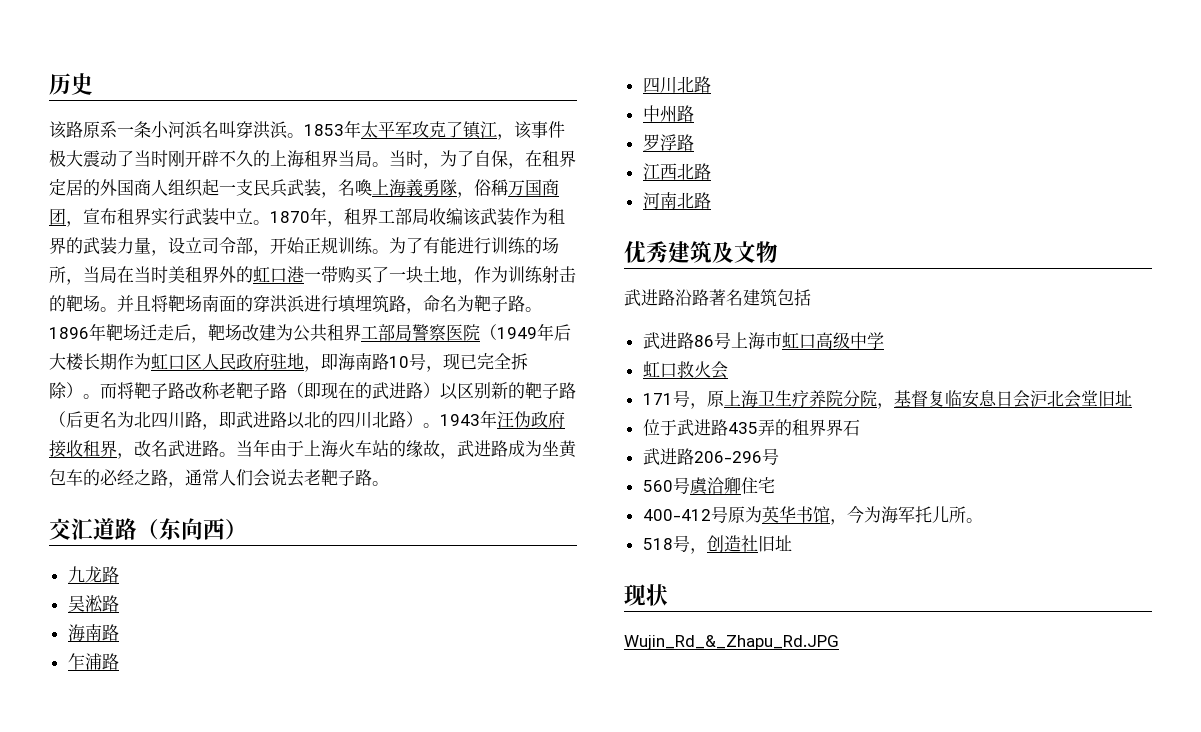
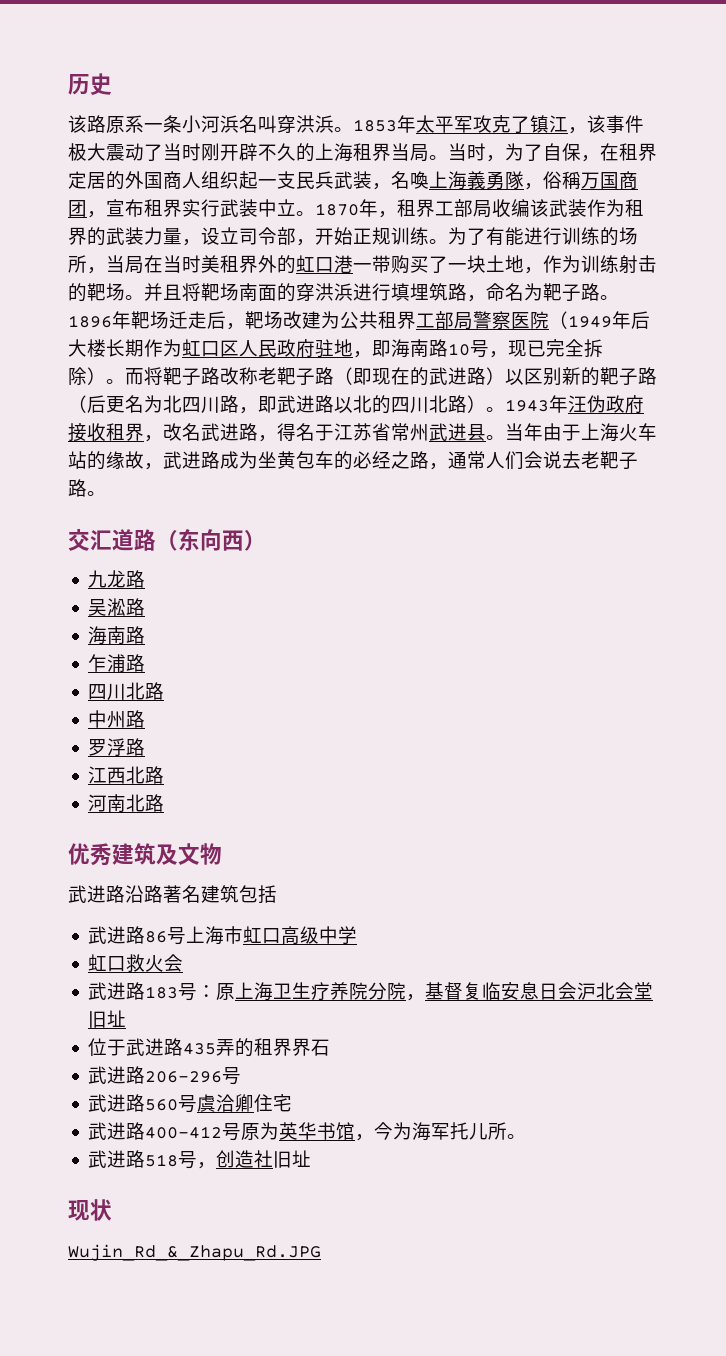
(219, 448) none -> [258,423,486,442] ，得名于江苏省常州武进县
[642,390,707,409] 171号， -> [88,982,217,1001] 武进路183号：
(779, 456) none -> [88,1094,146,1112] 武进路
(775, 485) none -> [88,1122,146,1140] 武进路
(983, 520) none -> [88,1150,146,1168] 武进路

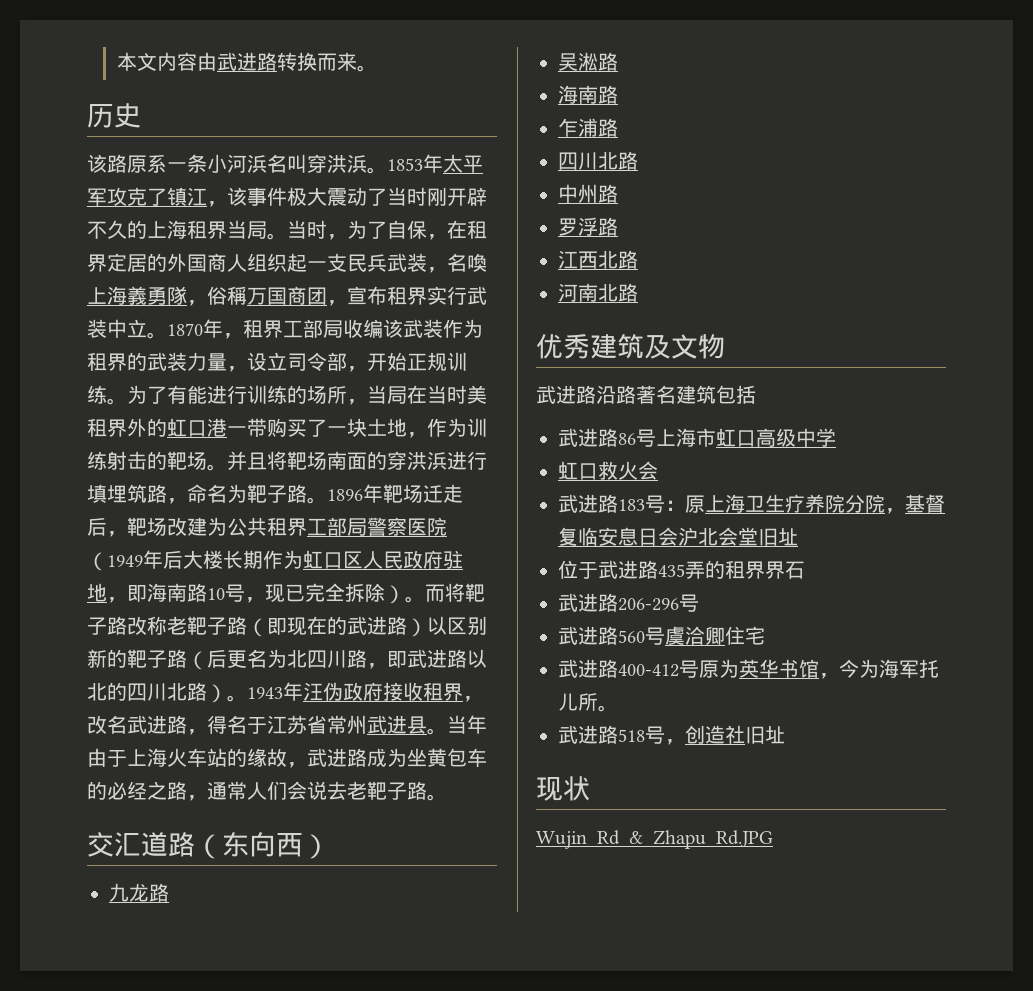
(68, 84) none -> [116,52,377,72] 本文内容由武进路转换而来。 //

